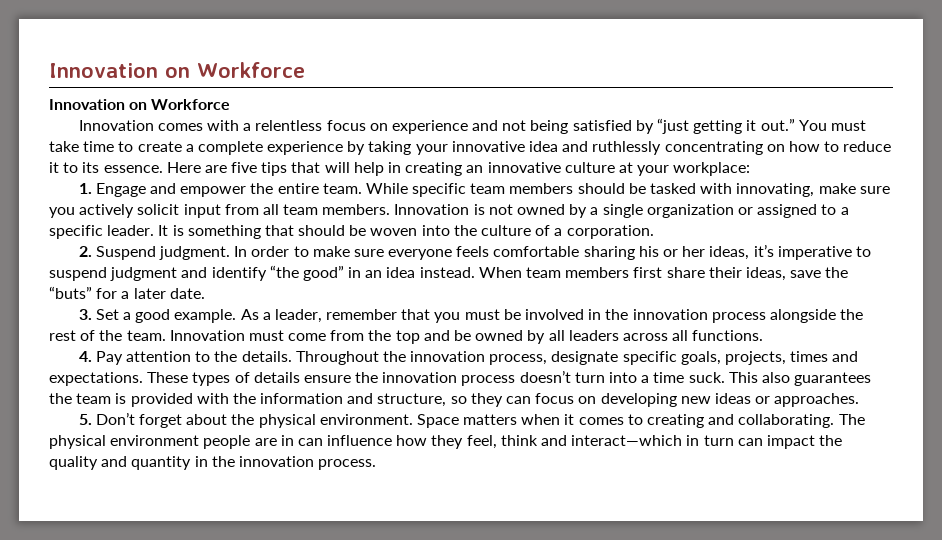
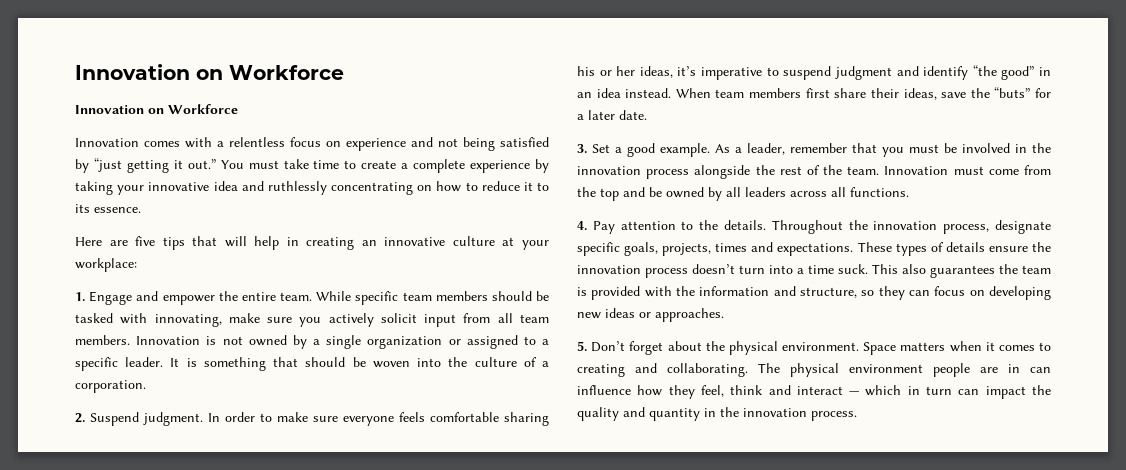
(163, 169) none -> (141, 210) //
[571,435,683,446] interact—which -> [796,385,902,396] interact — which

